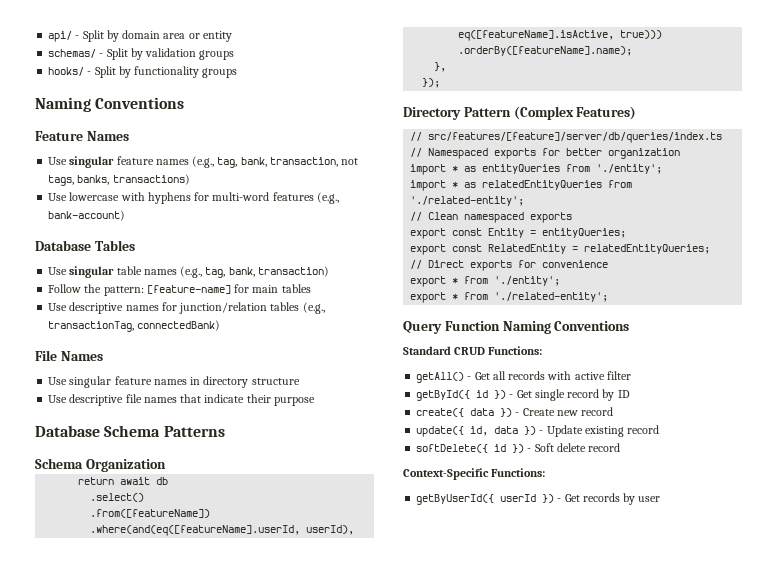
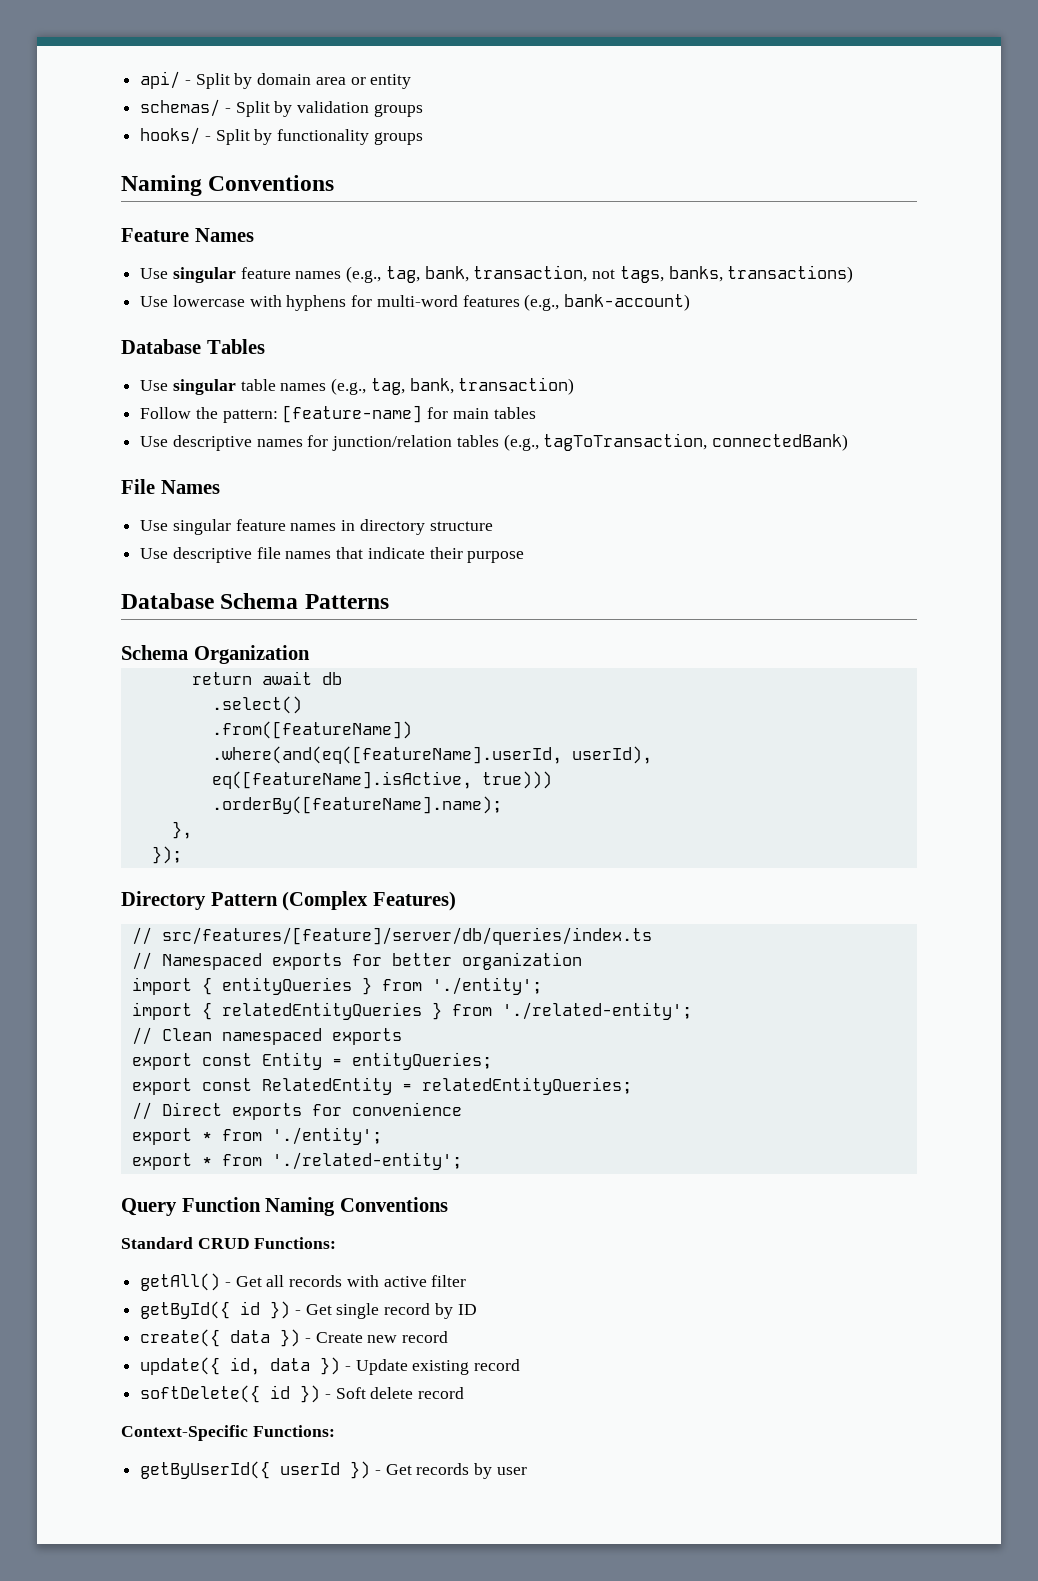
[48,321,135,332] transactionTag, -> [543,433,708,451] tagToTransaction,
[452,164,561,174] * as entityQueries -> [201,977,372,995] { entityQueries }
[452,180,603,190] * as relatedEntityQueries -> [201,1002,442,1020] { relatedEntityQueries }

